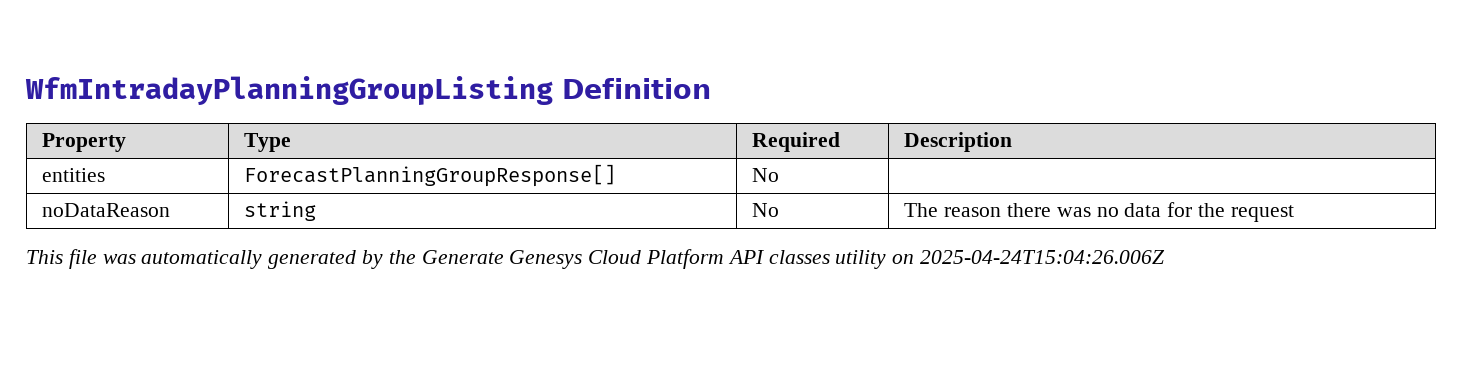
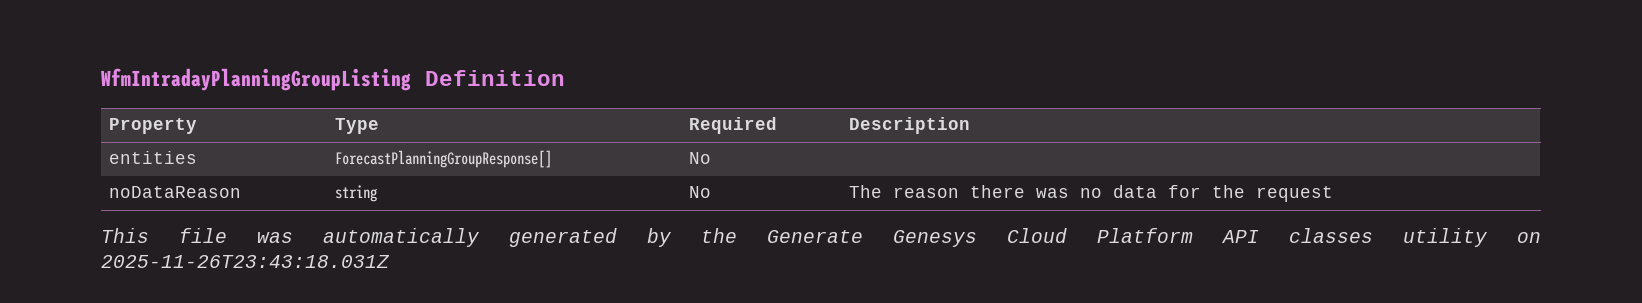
[920,250,1166,264] 2025-04-24T15:04:26.006Z -> [101,255,390,268] 2025-11-26T23:43:18.031Z

